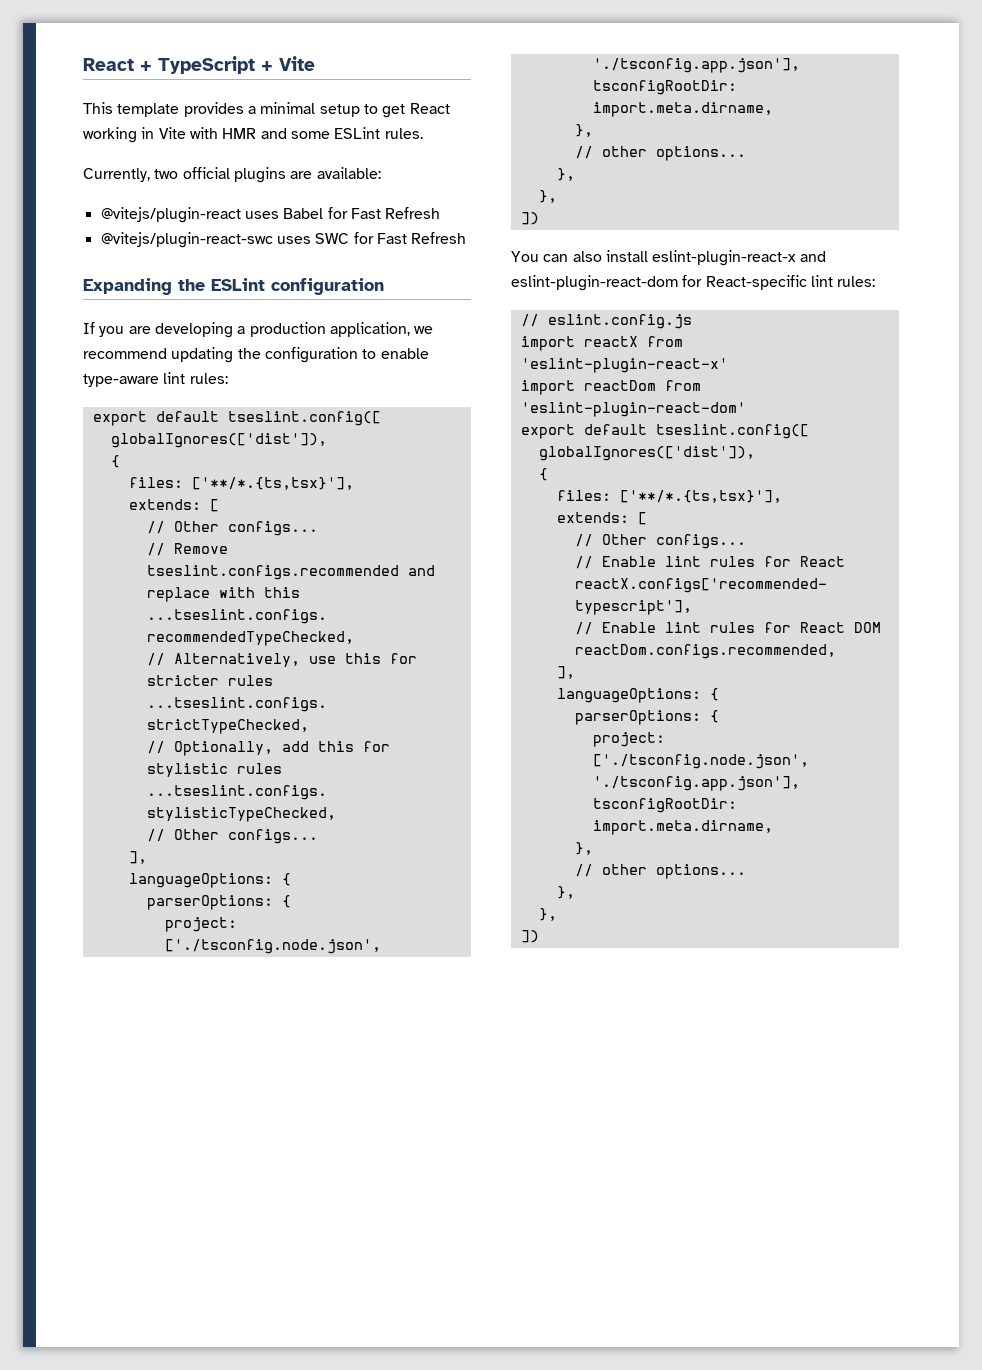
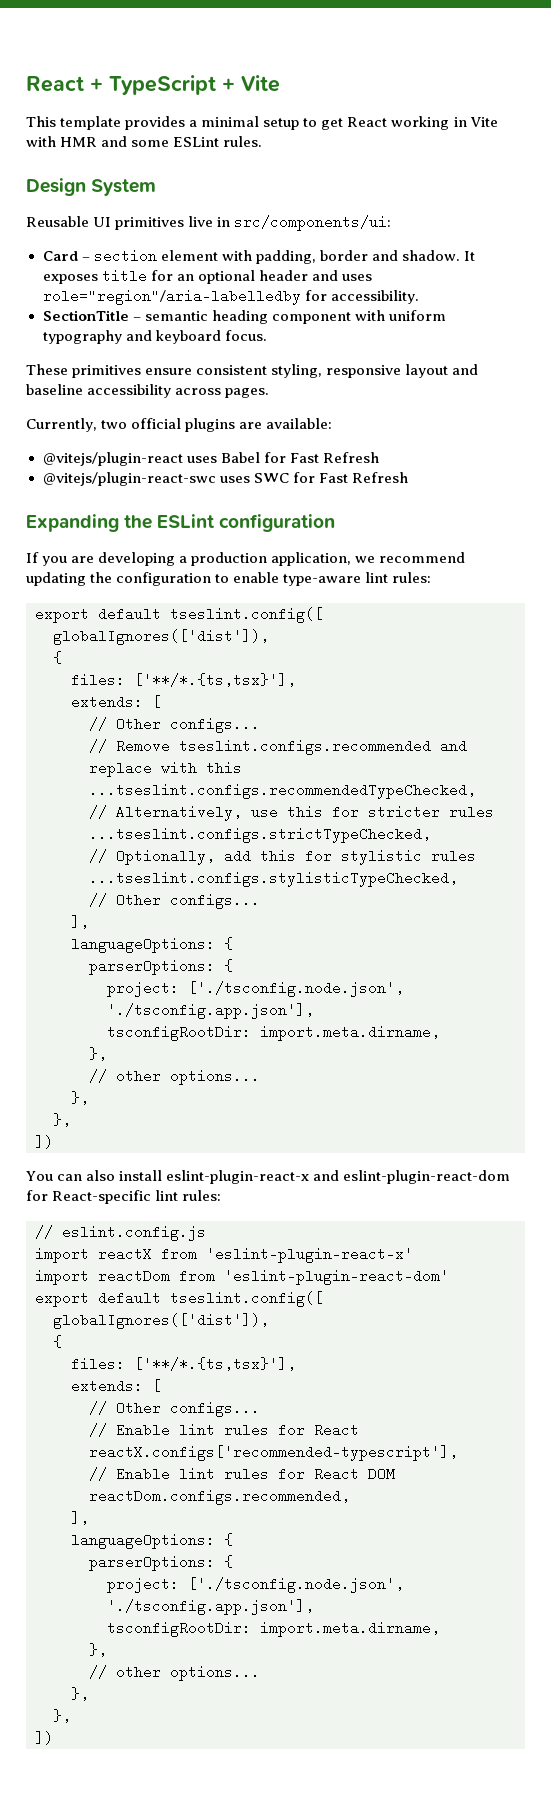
(423, 133) none -> [26,178,157,196] [26,215,392,231] [42,249,475,264] [42,269,372,284] [42,289,419,305] [42,310,446,324] [42,330,267,344] [26,364,479,378] [26,384,270,398] // Design System // Reusable UI primitives live in src/components/ui: // Card – section element with padding, border and shadow. It exposes title for an optional header and uses role="region"/aria-labelledby for accessibility. // SectionTitle – semantic heading component with uniform typography and keyboard focus. // These primitives ensure consistent styling, responsive layout and baseline accessibility across pages.

